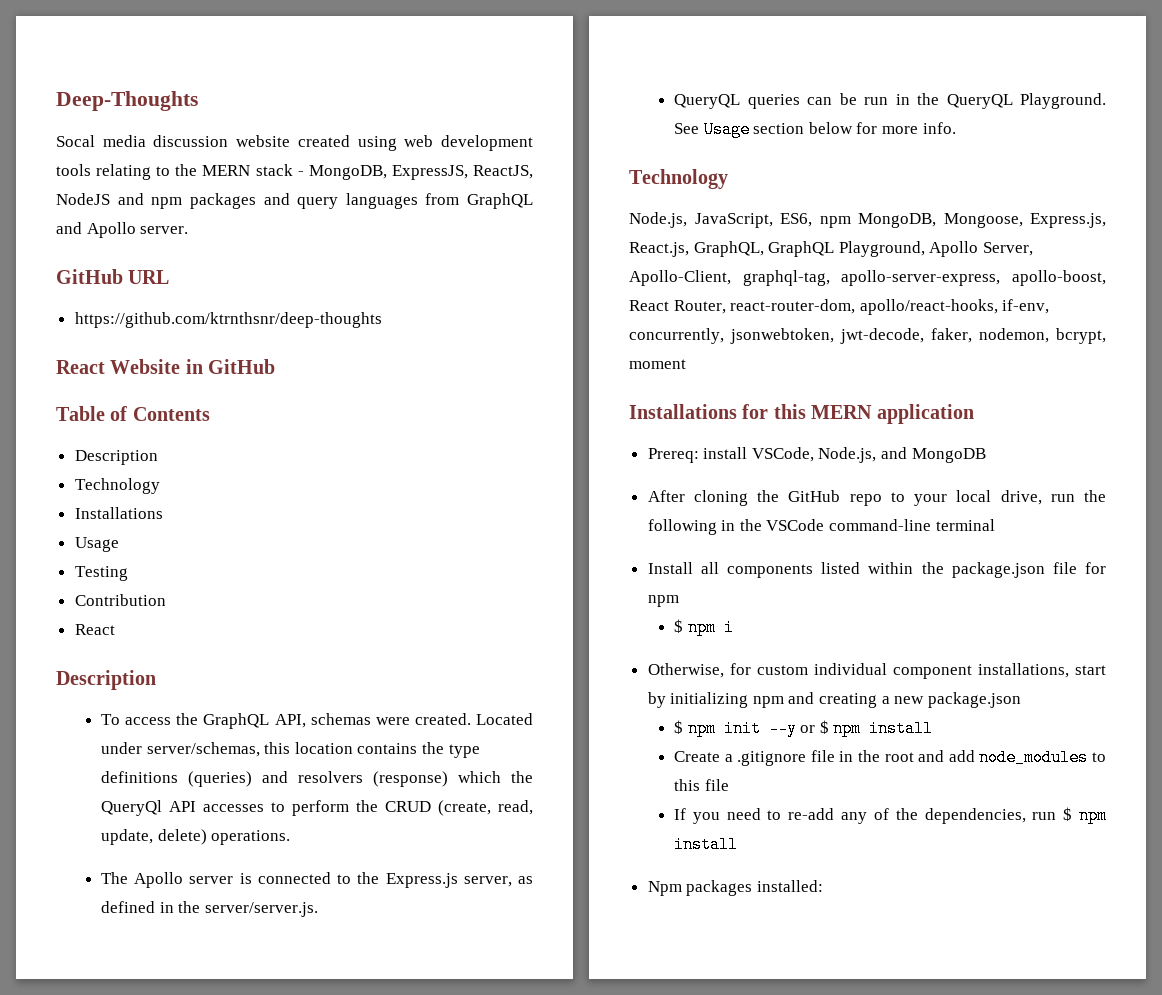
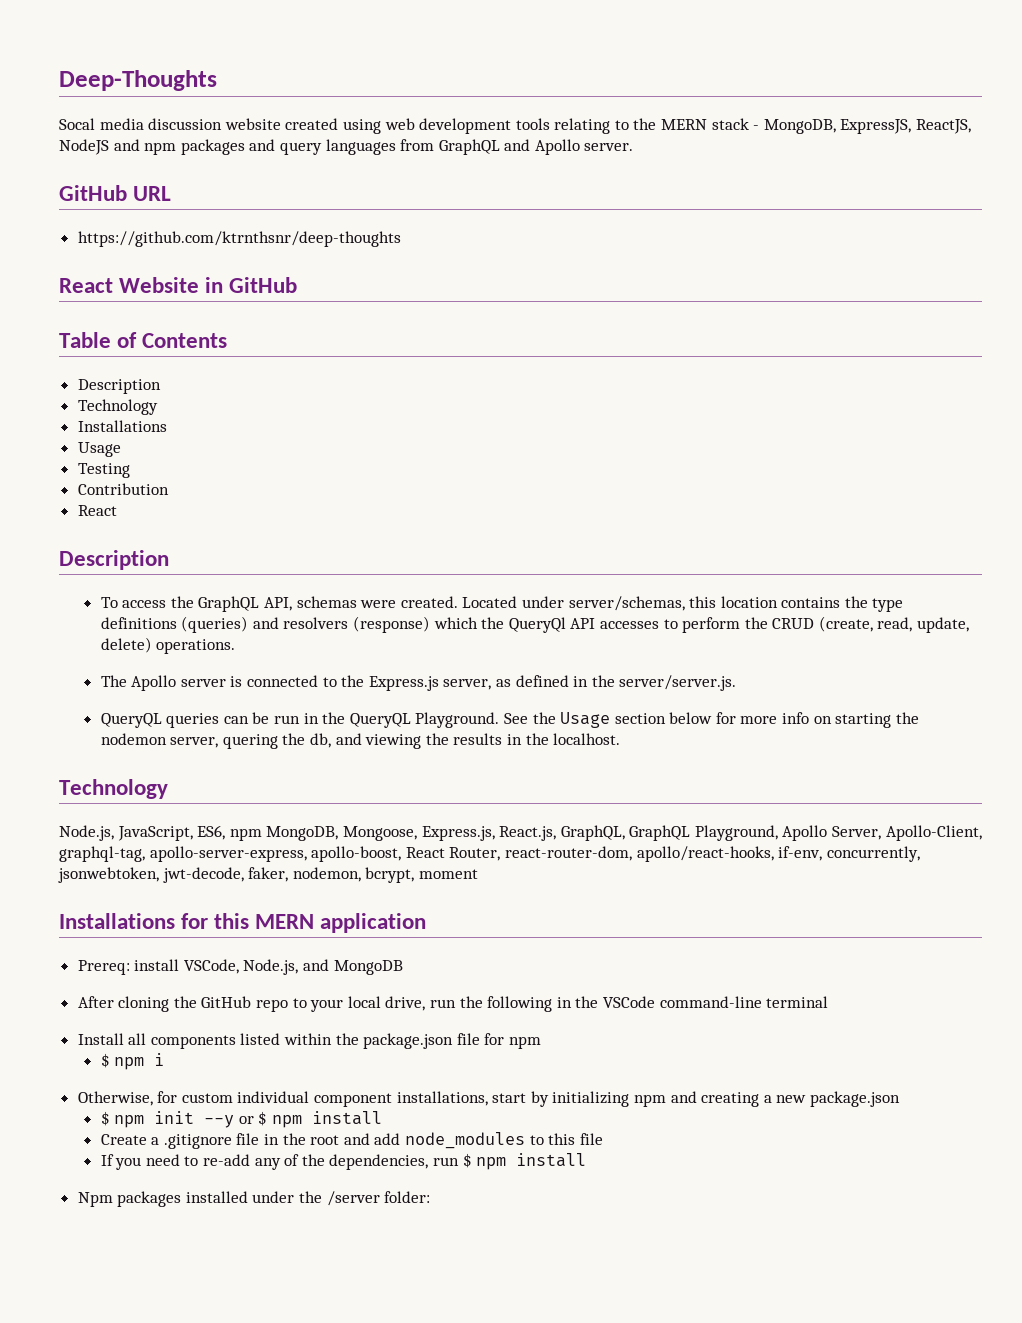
(700, 128) none -> [532,712,556,724] the
[922,122,956,134] info. -> [782,712,919,728] [100,733,621,749] info on starting the nodemon server, quering the db, and viewing the results in the localhost.
[756,880,823,892] installed: -> [185,1191,431,1206] installed under the /server folder:

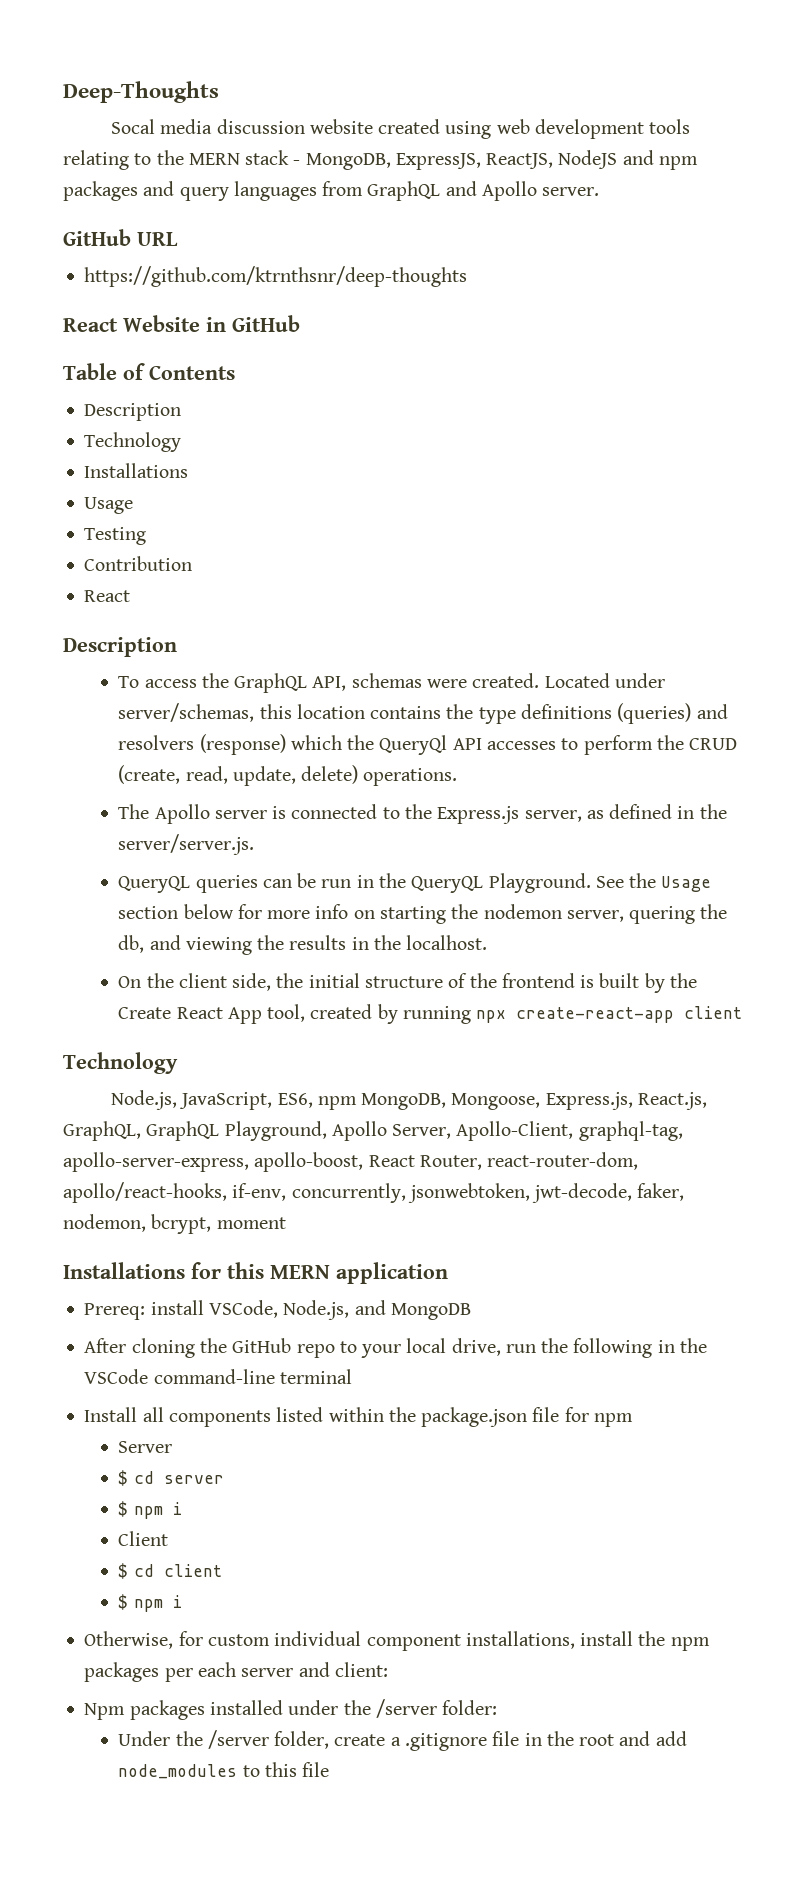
(621, 739) none -> [118,973,697,993] [118,1004,743,1024] // On the client side, the initial structure of the frontend is built by the Create React App tool, created by running npx create-react-app client
(542, 1042) none -> [118,1441,173,1453] [118,1470,224,1486] [118,1501,182,1519] [118,1531,169,1546] [118,1563,222,1579] // Server // $ cd server // $ npm i // Client // $ cd client
[492,1091,900,1107] [100,1111,382,1128] [100,1134,147,1145] start by initializing npm and creating a new package.json // $ npm init --y or $ npm install // Create -> [580,1631,710,1651] [84,1662,388,1682] [84,1699,498,1720] [118,1730,386,1749] install the npm packages per each server and client: // Npm packages installed under the /server folder: // Under the /server folder, create
[100,1153,587,1170] [77,1191,431,1207] // If you need to re-add any of the dependencies, run $ npm install // Npm packages installed under the /server folder: -> (330, 1769) none

